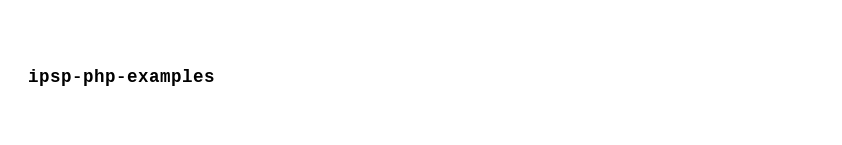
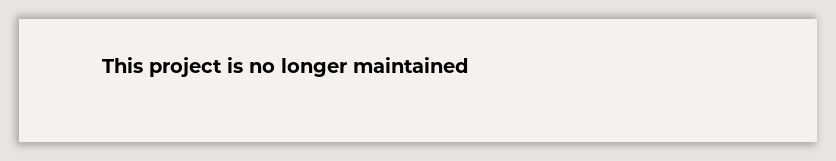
[28,69,215,86] ipsp-php-examples -> [102,57,469,77] This project is no longer maintained

